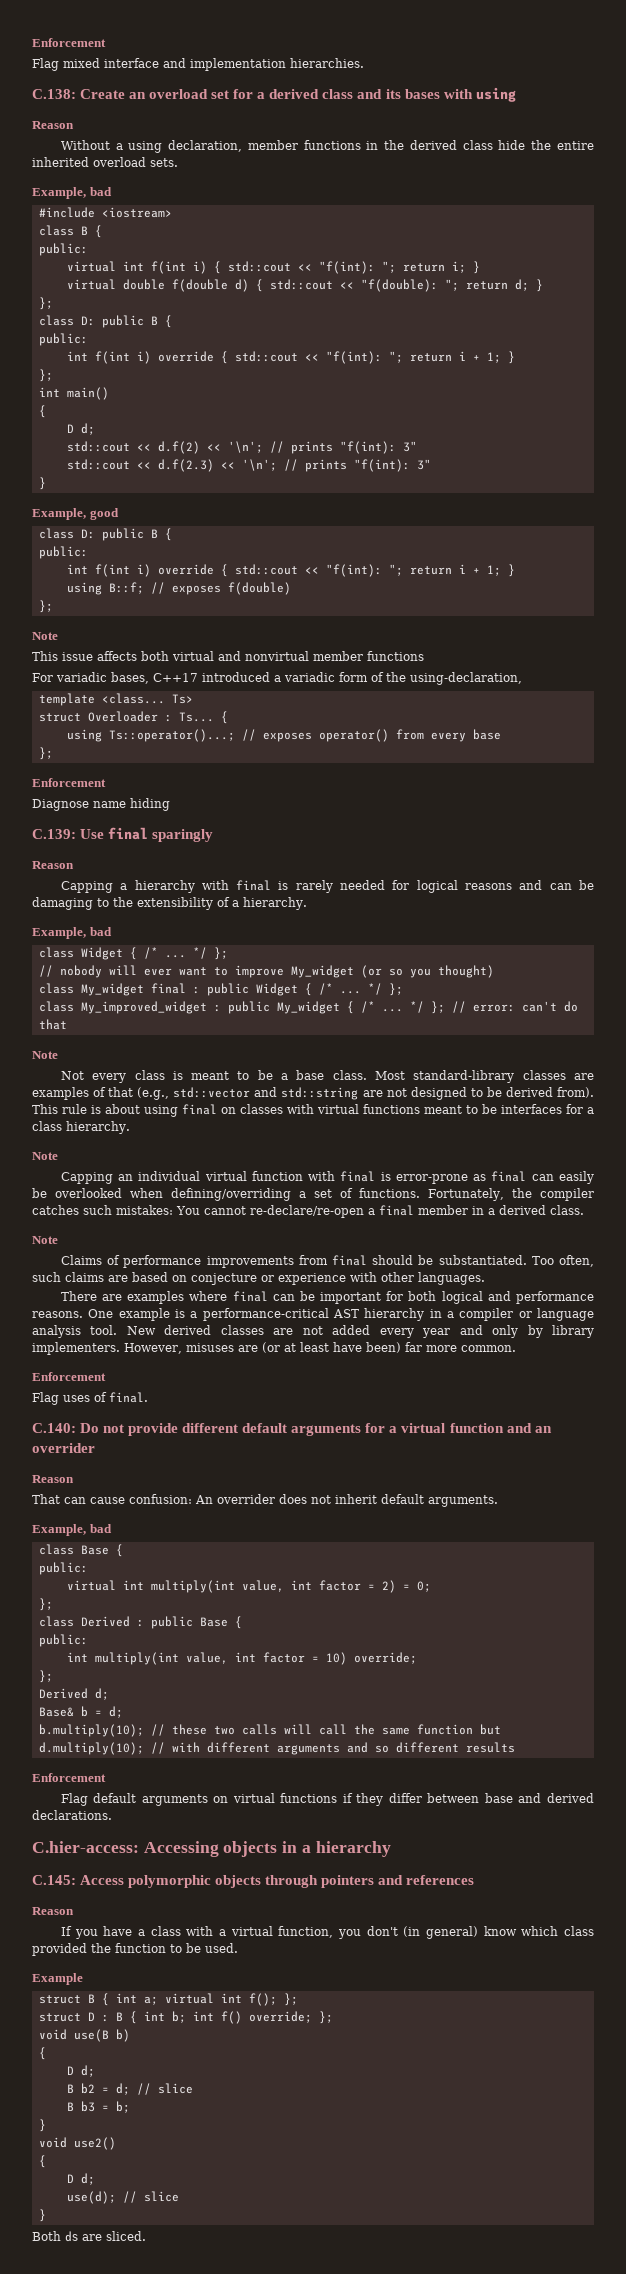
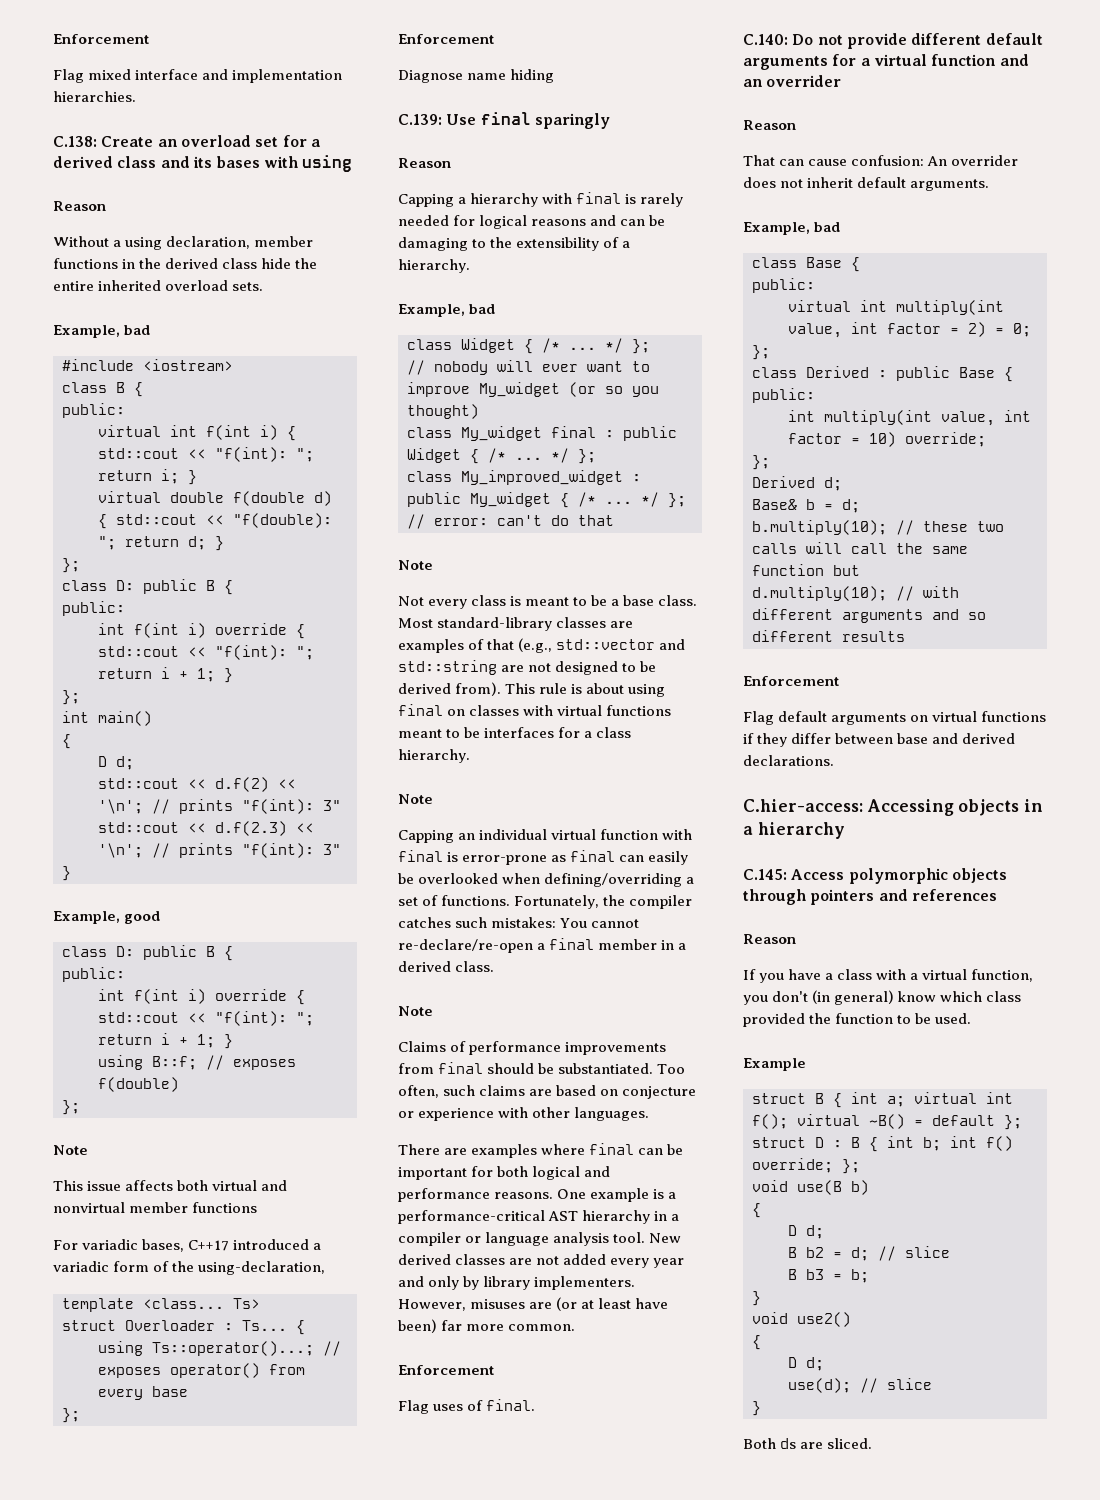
(277, 1999) none -> [797,1114,995,1129] virtual ~B() = default

